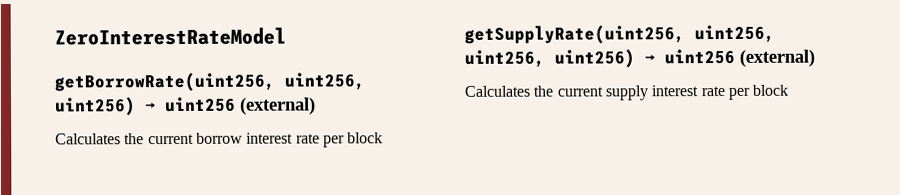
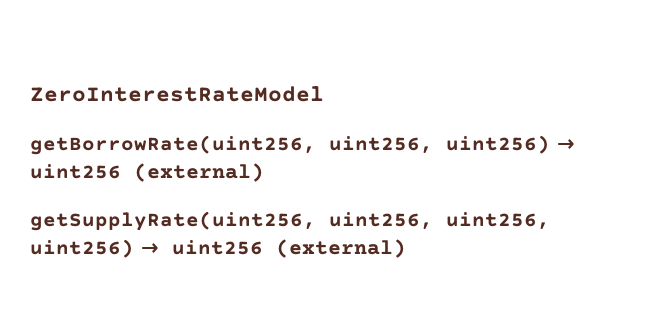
[55,132,384,148] // Calculates the current borrow interest rate per block -> (264, 172) none
[464,84,789,101] // Calculates the current supply interest rate per block -> (406, 248) none

